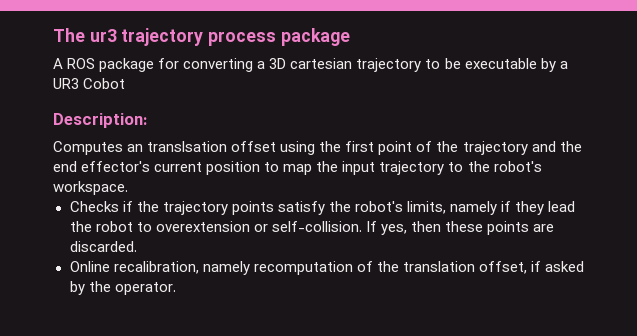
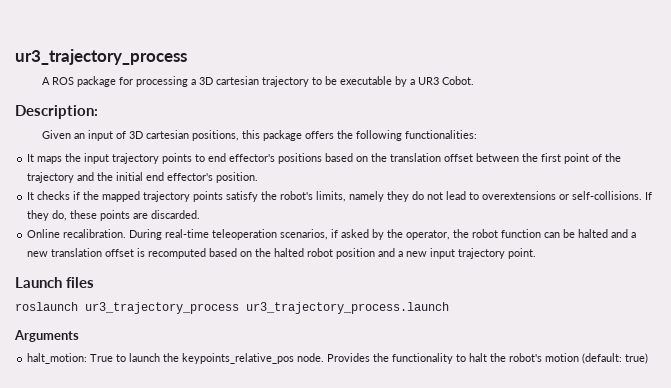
[53,28,350,46] The ur3 trajectory process package -> [15,49,187,65] ur3_trajectory_process
[183,58,254,72] converting -> [135,76,188,87] processing
[83,78,126,89] Cobot -> [441,76,474,85] Cobot.
[53,141,316,155] Computes an translsation offset using -> [41,130,477,141] [27,153,520,164] Given an input of 3D cartesian positions, this package offers the following functionalities: // It maps the input trajectory points to end effector's positions based on the translation offset between
[53,161,542,175] [53,181,128,195] [69,201,119,212] end effector's current position to map the input trajectory to the robot's workspace. // Checks -> [116,172,259,183] [27,191,71,200] initial end effector's position. // It checks
(159, 206) none -> [102,191,141,202] mapped
[501,201,576,215] [69,221,441,235] if they lead the robot to overextension or self-collision. If yes, then -> [387,191,653,202] [27,210,68,221] they do not lead to overextensions or self-collisions. If they do,
[113,261,584,275] [69,281,176,295] recalibration, namely recomputation of the translation offset, if asked by the operator. -> [63,229,637,240] [27,248,537,259] [15,277,95,288] [15,302,449,314] [14,330,79,342] [27,353,649,364] recalibration. During real-time teleoperation scenarios, if asked by the operator, the robot function can be halted and a new translation offset is recomputed based on the halted robot position and a new input trajectory point. // Launch files // roslaunch ur3_trajectory_process ur3_trajectory_process.launch // Arguments // halt_motion: True to launch the keypoints_relative_pos node. Provides the functionality to halt the robot's motion (default: true)

